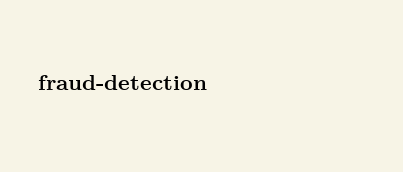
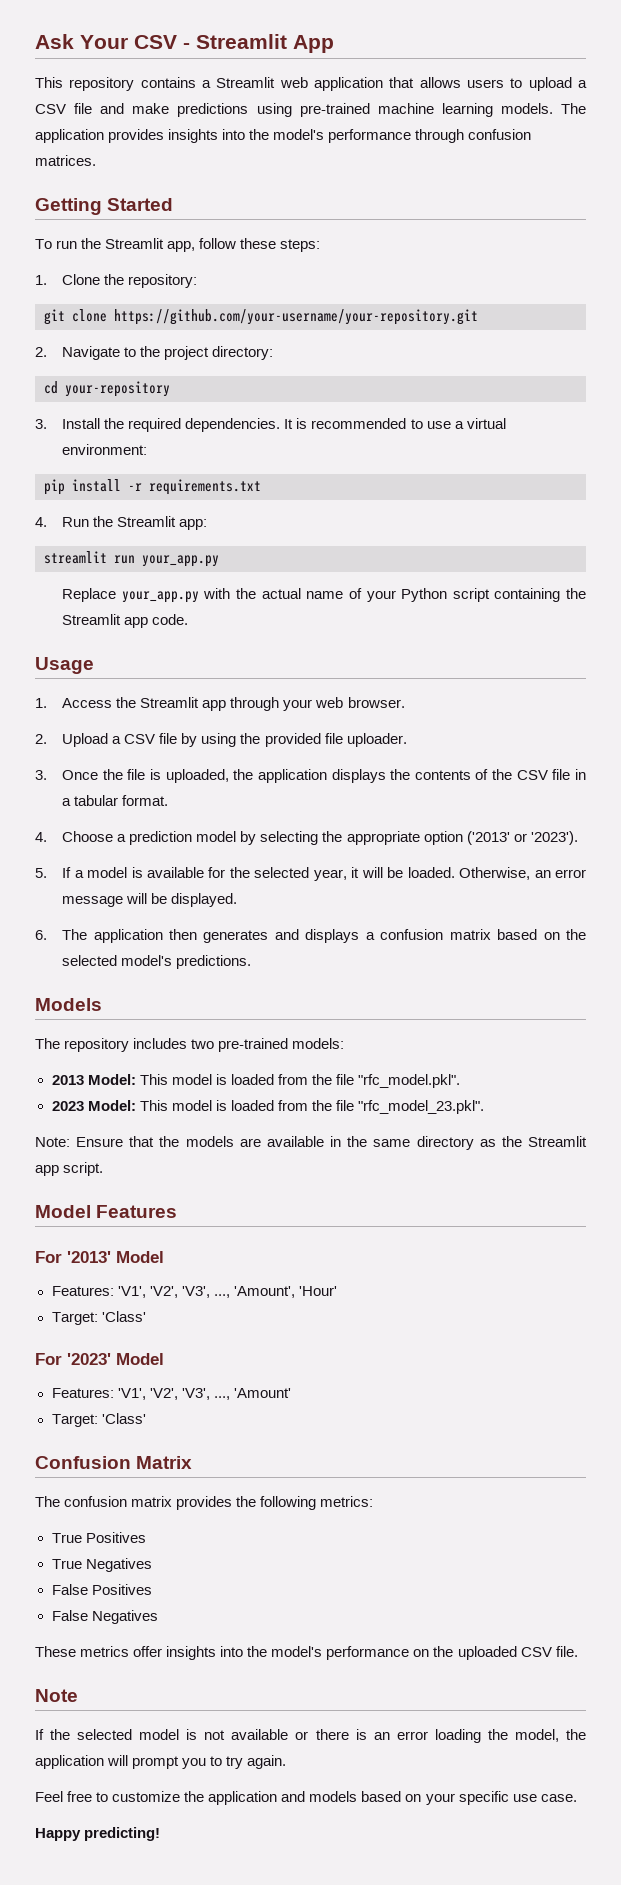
[38,75,207,90] fraud-detection -> [35,34,334,53] [35,77,587,91] [35,103,587,117] [35,129,532,143] [35,155,96,166] [35,198,174,215] [35,238,321,252] [35,274,198,288] [44,309,478,325] [35,346,274,360] [44,381,170,397] [35,418,506,432] [62,444,148,455] [44,479,261,495] [35,516,208,530] [44,551,219,567] [62,588,587,603] [62,614,189,628] [35,657,94,674] [35,697,405,711] [35,733,407,747] [35,769,587,783] [62,795,169,806] [35,831,578,845] [35,867,586,881] [62,893,238,907] [35,929,587,943] [62,955,252,969] [35,998,102,1011] [35,1038,345,1052] [51,1074,460,1088] [51,1100,484,1114] [35,1136,587,1150] [35,1162,104,1176] [35,1205,178,1218] [35,1251,164,1263] [51,1286,337,1298] [51,1311,146,1325] [35,1353,164,1365] [51,1388,291,1400] [51,1413,146,1427] [35,1456,193,1469] [35,1496,374,1510] [51,1532,146,1543] [51,1558,152,1572] [51,1584,152,1595] [51,1610,158,1624] [35,1646,578,1660] [35,1689,78,1702] [35,1729,586,1743] [35,1755,287,1769] [35,1791,577,1805] [35,1827,161,1841] Ask Your CSV - Streamlit App // This repository contains a Streamlit web application that allows users to upload a CSV file and make predictions using pre-trained machine learning models. The application provides insights into the model's performance through confusion matrices. // Getting Started // To run the Streamlit app, follow these steps: // 1. Clone the repository: // git clone https://github.com/your-username/your-repository.git // 2. Navigate to the project directory: // cd your-repository // 3. Install the required dependencies. It is recommended to use a virtual environment: // pip install -r requirements.txt // 4. Run the Streamlit app: // streamlit run your_app.py // Replace your_app.py with the actual name of your Python script containing the Streamlit app code. // Usage // 1. Access the Streamlit app through your web browser. // 2. Upload a CSV file by using the provided file uploader. // 3. Once the file is uploaded, the application displays the contents of the CSV file in a tabular format. // 4. Choose a prediction model by selecting the appropriate option ('2013' or '2023'). // 5. If a model is available for the selected year, it will be loaded. Otherwise, an error message will be displayed. // 6. The application then generates and displays a confusion matrix based on the selected model's predictions. // Models // The repository includes two pre-trained models: // 2013 Model: This model is loaded from the file "rfc_model.pkl". // 2023 Model: This model is loaded from the file "rfc_model_23.pkl". // Note: Ensure that the models are available in the same directory as the Streamlit app script. // Model Features // For '2013' Model // Features: 'V1', 'V2', 'V3', ..., 'Amount', 'Hour' // Target: 'Class' // For '2023' Model // Features: 'V1', 'V2', 'V3', ..., 'Amount' // Target: 'Class' // Confusion Matrix // The confusion matrix provides the following metrics: // True Positives // True Negatives // False Positives // False Negatives // These metrics offer insights into the model's performance on the uploaded CSV file. // Note // If the selected model is not available or there is an error loading the model, the application will prompt you to try again. // Feel free to customize the application and models based on your specific use case. // Happy predicting!

